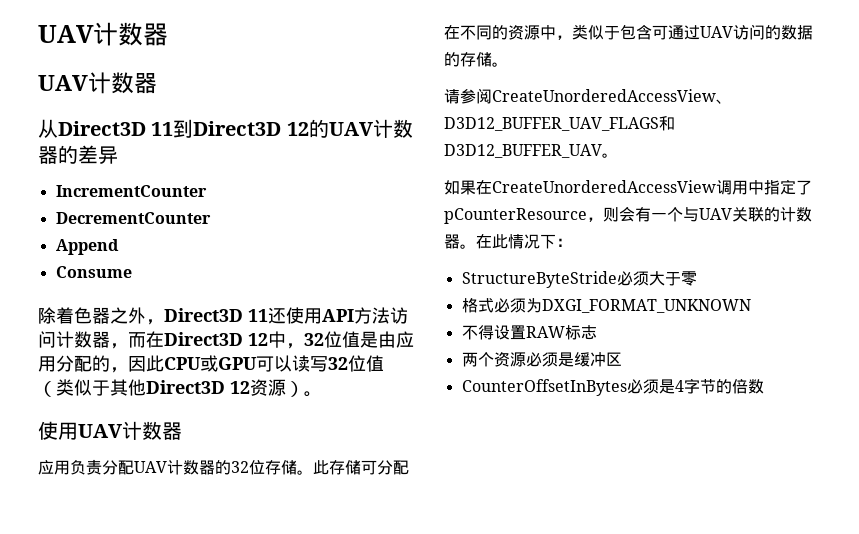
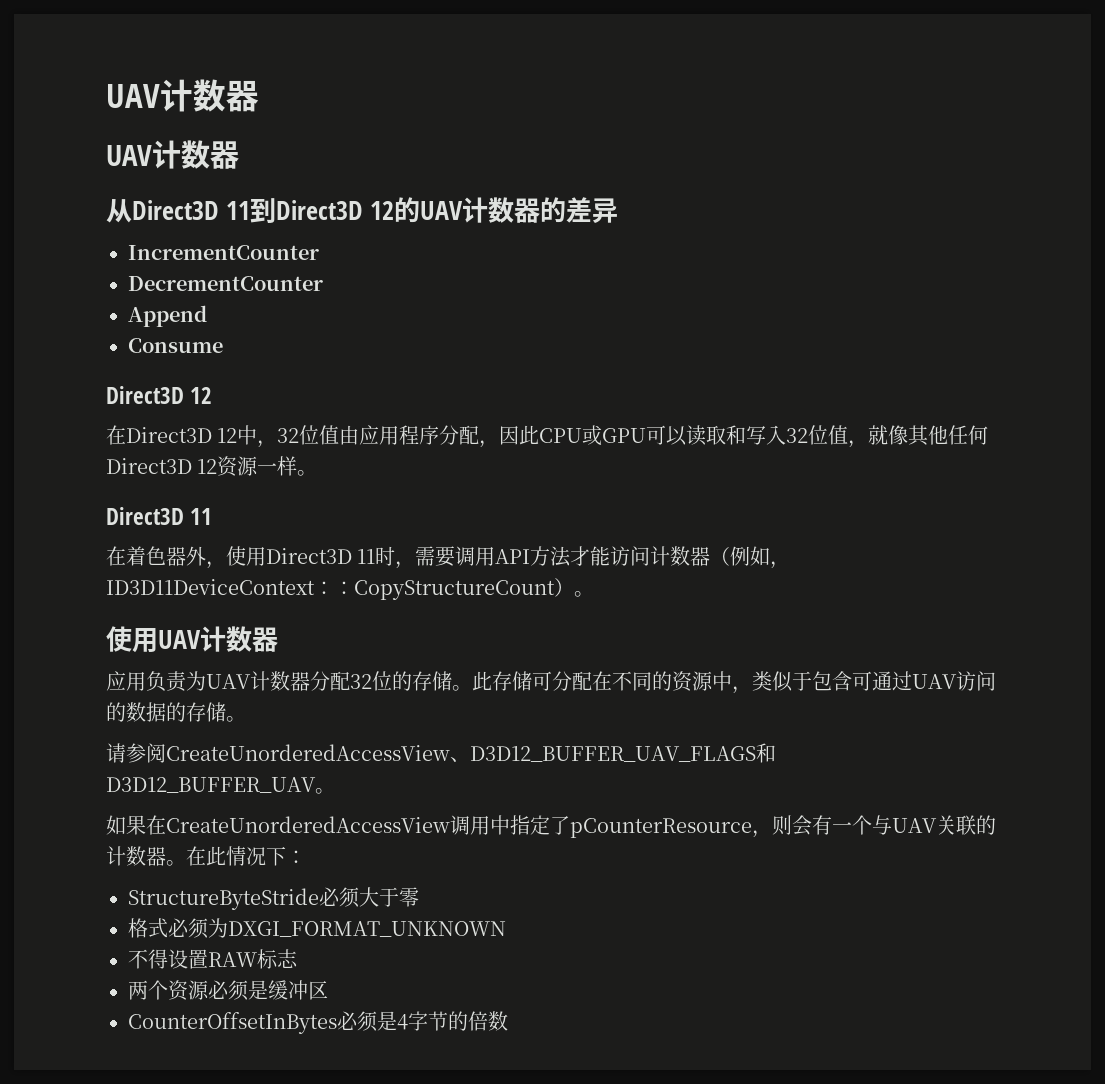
[38,307,408,325] [38,331,146,349] 除着色器之外，Direct3D 11还使用API方法访问计数器，而 -> [106,386,213,404] Direct3D 12 //
[360,331,414,348] [38,355,110,372] 是由应用分配的 -> [339,425,480,445] 由应用程序分配
[310,355,384,372] [38,379,286,397] 写32位值（类似于其他Direct3D 12资源 -> [706,425,989,448] [106,456,318,477] [106,507,213,525] [106,546,791,569] [106,579,555,600] 取和写入32位值，就像其他任何Direct3D 12资源一样。 // Direct3D 11 // 在着色器外，使用Direct3D 11时，需要调用API方法才能访问计数器（例如，ID3D11DeviceContext：：CopyStructureCount
[102,460,265,475] 分配UAV计数器的32位 -> [186,671,412,691] 为UAV计数器分配32位的

